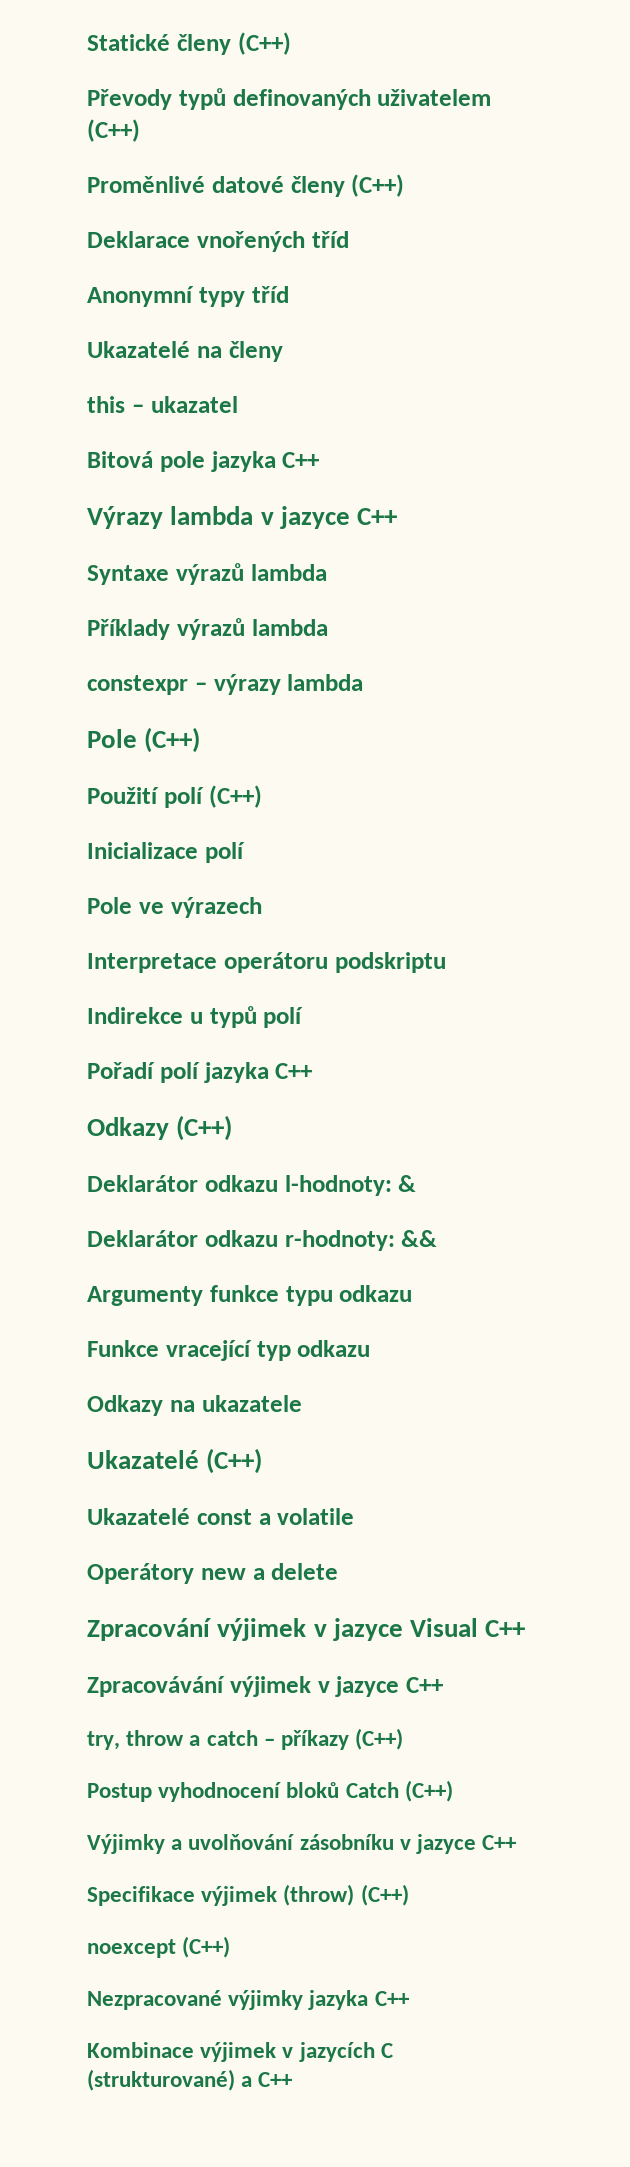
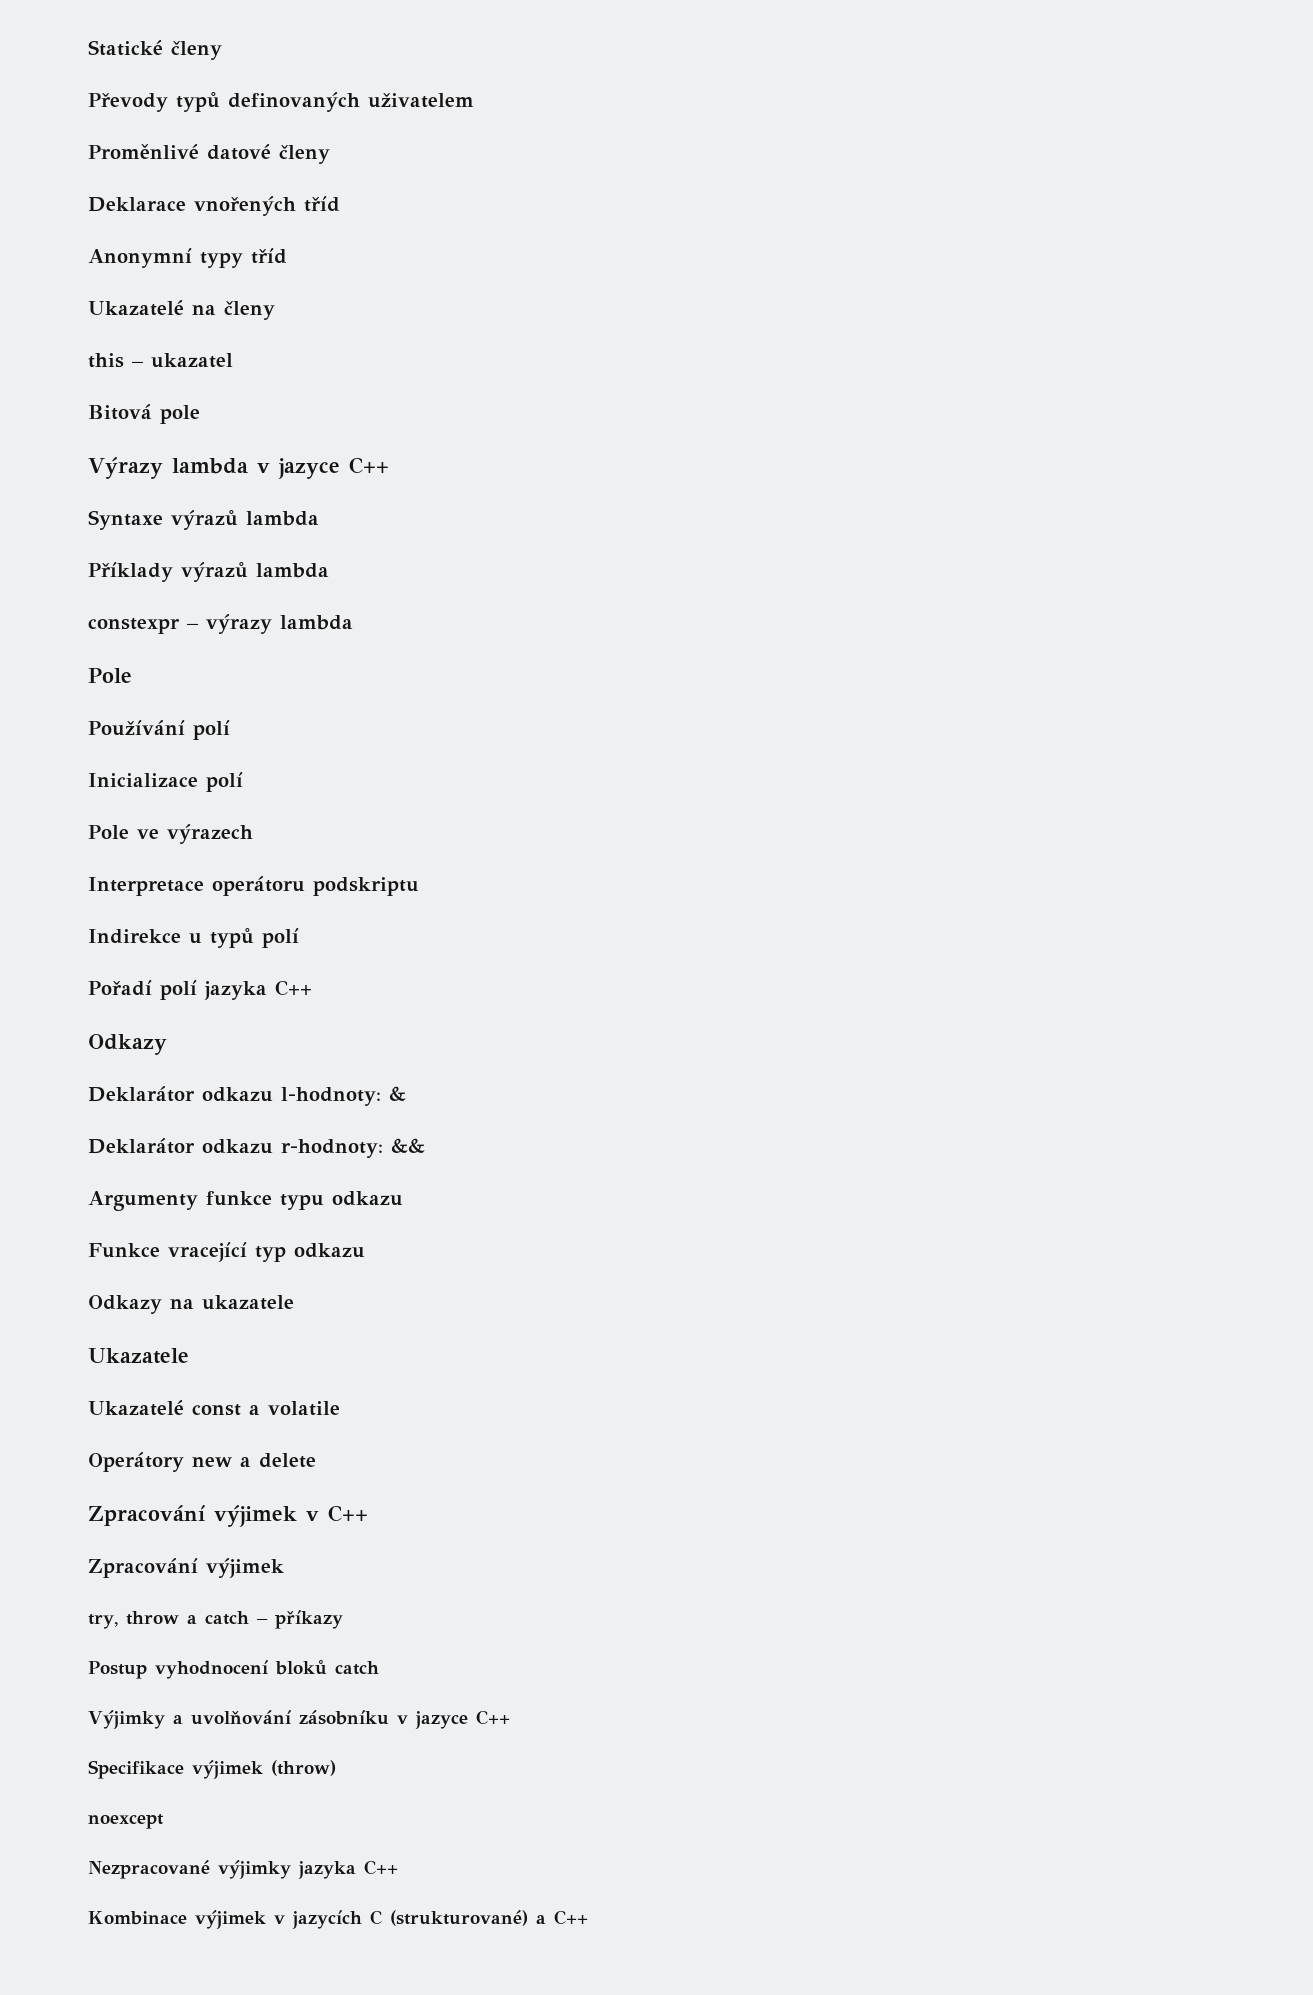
[237,32,291,55] (C++) -> (222, 50) none
[87,119,140,142] (C++) -> (474, 100) none
[351,174,405,197] (C++) -> (330, 154) none
[210,451,320,472] jazyka C++ -> (200, 414) none
[144,727,201,753] [87,785,262,808] (C++) // Použití polí (C++) -> [88,720,230,740] // Používání polí
[176,1115,233,1141] (C++) -> (167, 1044) none
[87,1448,263,1474] Ukazatelé (C++) -> [88,1348,189,1364] Ukazatele
[332,1618,526,1641] [87,1676,443,1697] jazyce Visual C++ // Zpracovávání výjimek v jazyce C++ -> [328,1505,368,1522] [88,1558,284,1578] C++ // Zpracování výjimek
[355,1728,404,1750] (C++) -> (343, 1619) none
[345,1780,453,1802] Catch (C++) -> [335,1661,379,1675] catch
[360,1884,409,1906] (C++) -> (336, 1768) none
[182,1936,231,1958] (C++) -> (164, 1821) none

